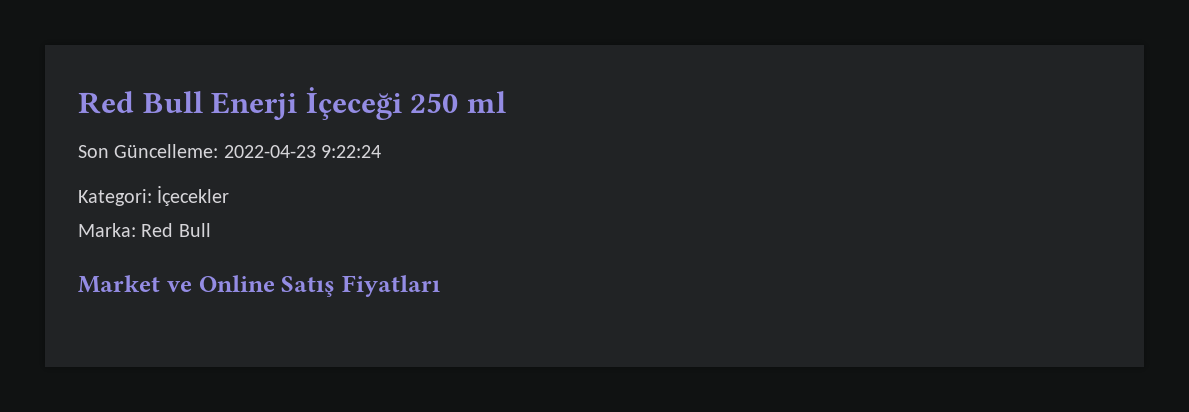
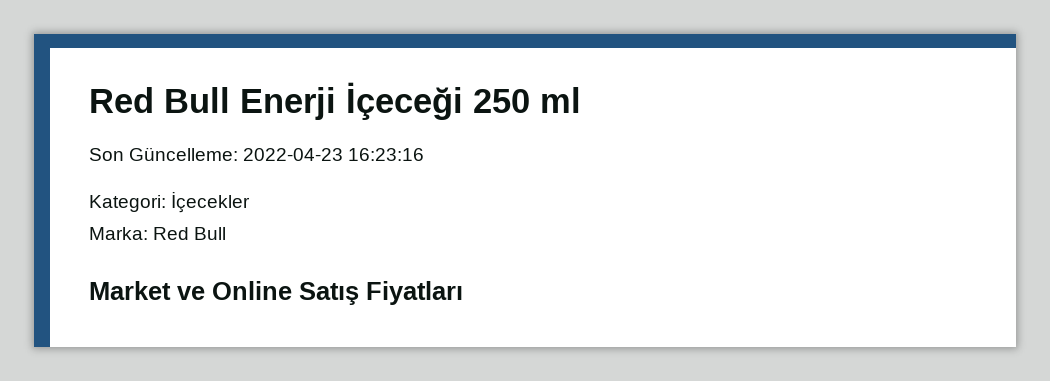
[321,145,382,158] 9:22:24 -> [348,148,425,161] 16:23:16

